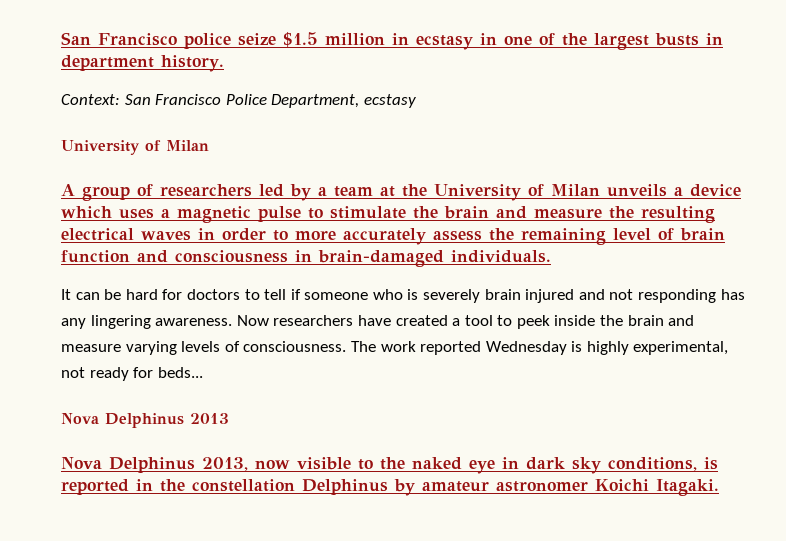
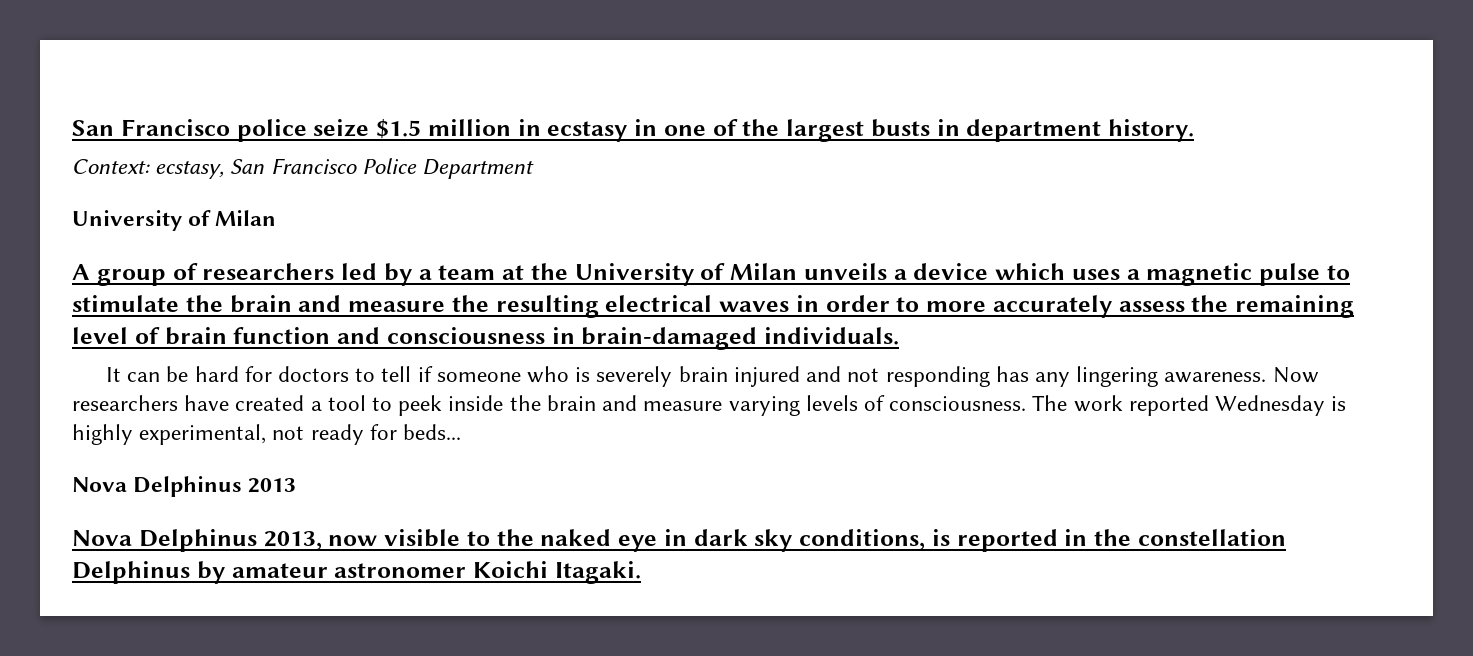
(120, 99) none -> [155,161,225,179] ecstasy,
[271,94,416,108] Department, ecstasy -> [422,159,535,179] Department

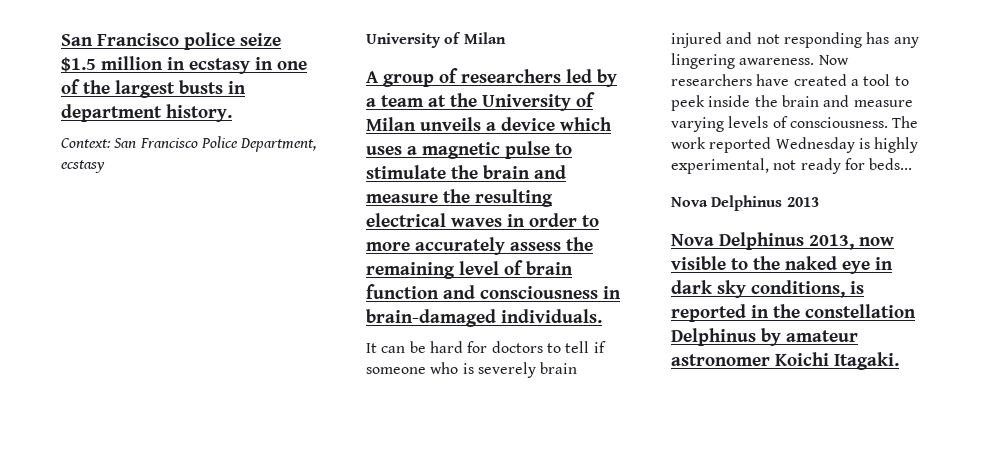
[155,161,225,179] ecstasy, -> (111, 143) none
[422,159,535,179] Department -> [240,138,317,152] [61,160,105,173] Department, ecstasy

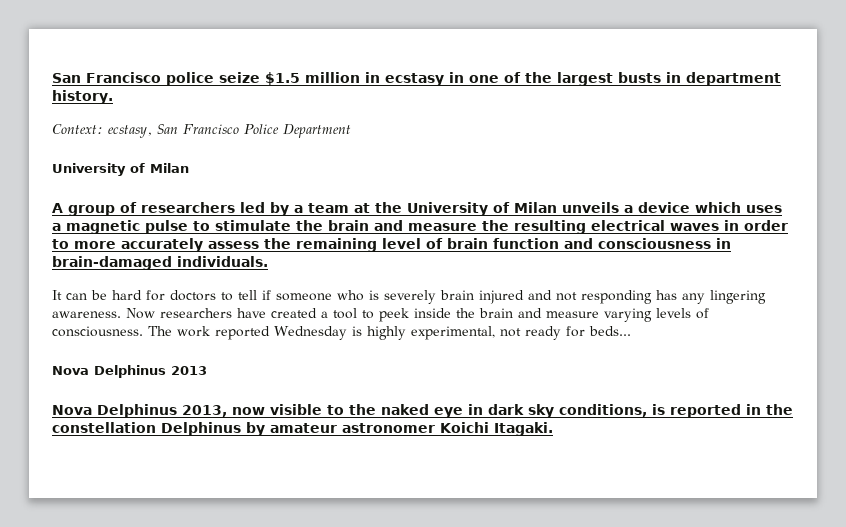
(111, 143) none -> [108,125,152,138] ecstasy,
[240,138,317,152] [61,160,105,173] Department, ecstasy -> [282,124,351,138] Department

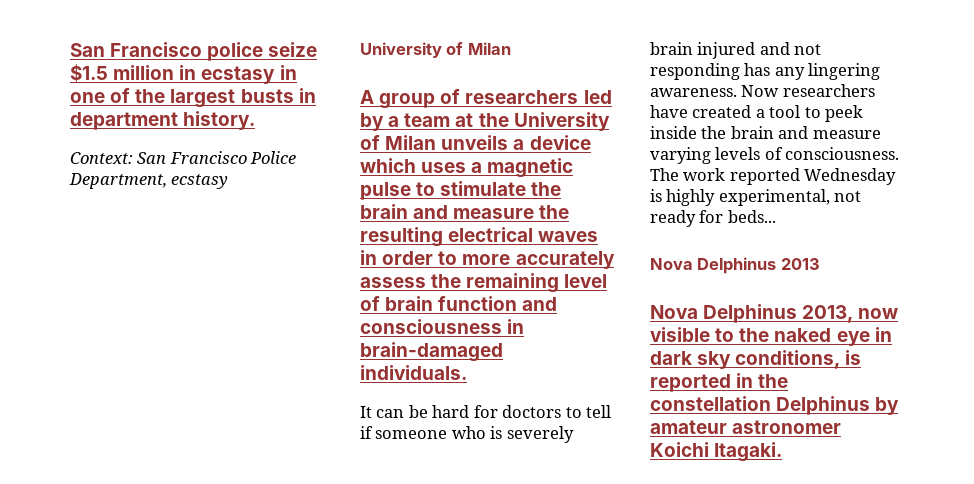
[108,125,152,138] ecstasy, -> (133, 158) none
[282,124,351,138] Department -> [69,173,229,189] Department, ecstasy

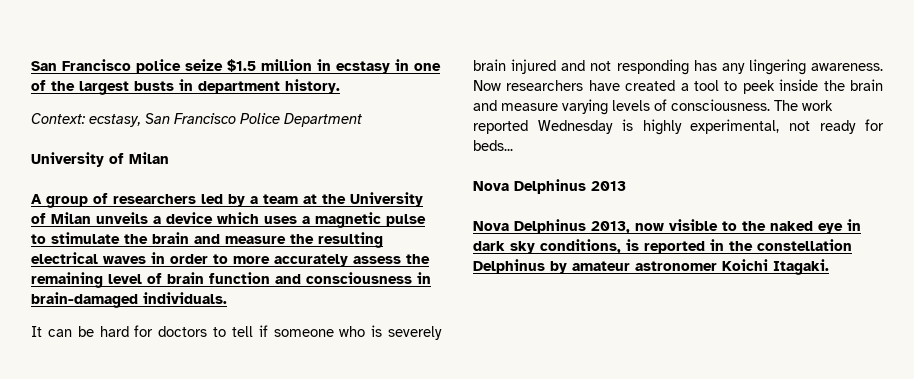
(133, 158) none -> [89,114,141,127] ecstasy,
[69,173,229,189] Department, ecstasy -> [284,113,362,127] Department

